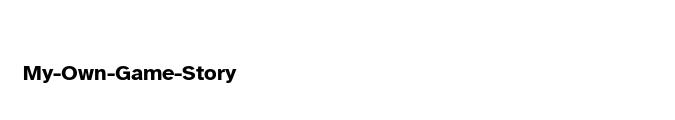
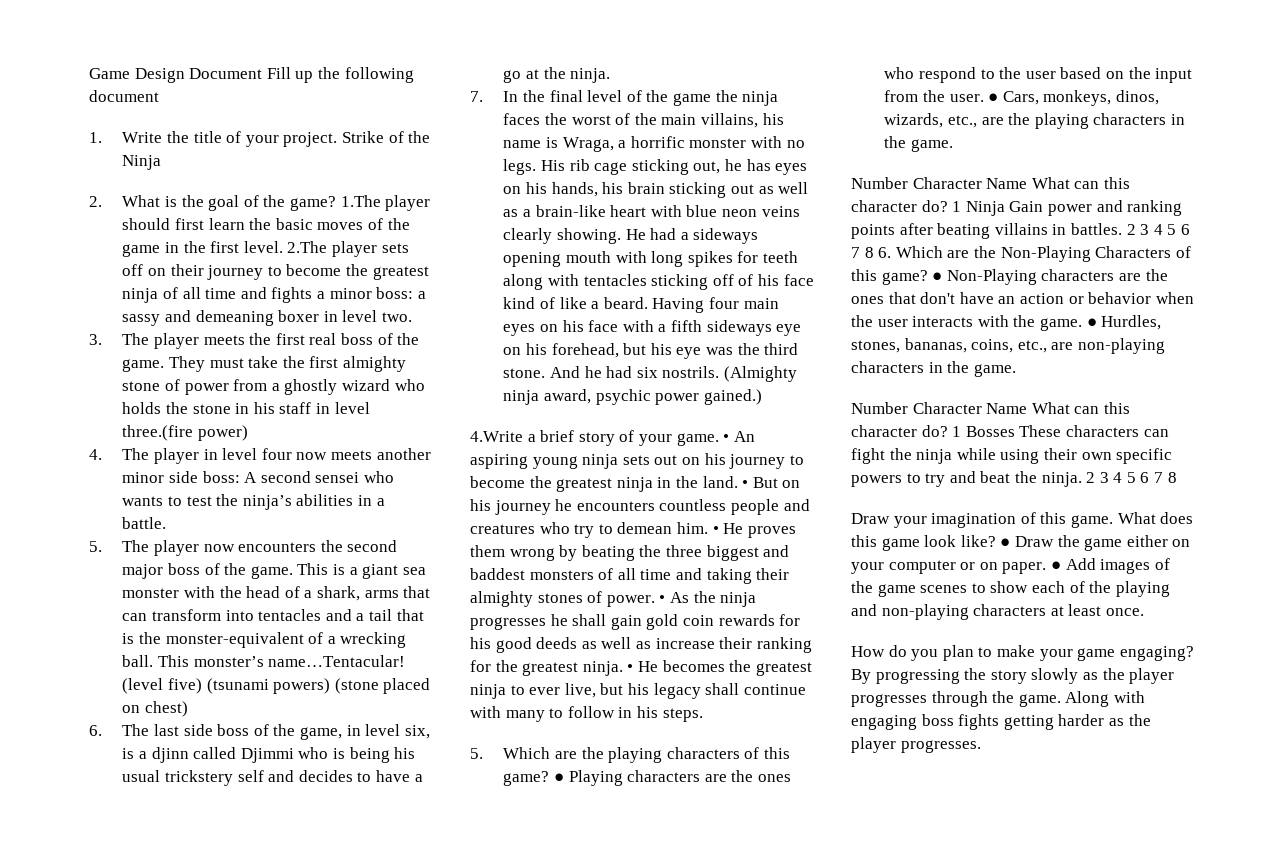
[23,66,237,83] My-Own-Game-Story -> [89,67,414,83] [89,90,159,102] [89,131,431,147] [122,155,162,170] [89,195,431,211] [122,218,410,230] [122,241,409,257] [122,264,429,280] [122,287,426,303] [122,310,412,326] [89,333,420,349] [122,356,406,372] [122,379,425,395] [122,402,370,414] [122,425,248,441] [89,448,431,464] [122,471,394,483] [122,494,385,510] [122,517,167,529] [89,540,398,556] [122,563,426,579] [122,586,431,601] [122,609,424,621] [122,632,407,648] [122,655,406,667] [122,678,431,694] [122,701,188,717] [89,724,430,740] [122,747,416,763] [122,770,423,786] [503,67,611,83] [470,90,779,106] [503,113,784,128] [503,136,805,152] [503,159,808,175] [503,182,809,198] [503,205,800,217] [503,228,759,244] [503,251,798,267] [503,274,814,290] [503,297,779,313] [503,320,802,336] [503,343,799,359] [503,366,797,382] [503,389,762,405] [470,430,755,446] [470,453,804,469] [470,476,801,492] [470,499,810,515] [470,522,796,538] [470,545,790,561] [470,568,790,584] [470,591,757,607] [470,614,801,630] [470,637,812,653] [470,660,812,676] [470,683,806,699] [470,706,703,722] [470,747,790,763] [503,770,791,786] [884,67,1193,83] [884,90,1159,106] [884,113,1185,129] [884,136,953,152] [851,177,1130,189] [851,200,1183,216] [851,223,1190,239] [851,246,1191,262] [851,269,1168,285] [851,292,1194,304] [851,315,1162,331] [851,338,1165,354] [851,361,1016,377] [851,402,1130,414] [851,425,1169,437] [851,448,1173,464] [851,471,1177,487] [851,512,1194,528] [851,535,1191,551] [851,558,1170,574] [851,581,1170,597] [851,604,1144,620] [851,645,1194,661] [851,668,1175,684] [851,691,1145,707] [851,714,1151,730] [851,737,981,753] Game Design Document Fill up the following document // 1. Write the title of your project. Strike of the Ninja // 2. What is the goal of the game? 1.The player should first learn the basic moves of the game in the first level. 2.The player sets off on their journey to become the greatest ninja of all time and fights a minor boss: a sassy and demeaning boxer in level two. // 3. The player meets the first real boss of the game. They must take the first almighty stone of power from a ghostly wizard who holds the stone in his staff in level three.(fire power) // 4. The player in level four now meets another minor side boss: A second sensei who wants to test the ninja’s abilities in a battle. // 5. The player now encounters the second major boss of the game. This is a giant sea monster with the head of a shark, arms that can transform into tentacles and a tail that is the monster-equivalent of a wrecking ball. This monster’s name…Tentacular! (level five) (tsunami powers) (stone placed on chest) // 6. The last side boss of the game, in level six, is a djinn called Djimmi who is being his usual trickstery self and decides to have a go at the ninja. // 7. In the final level of the game the ninja faces the worst of the main villains, his name is Wraga, a horrific monster with no legs. His rib cage sticking out, he has eyes on his hands, his brain sticking out as well as a brain-like heart with blue neon veins clearly showing. He had a sideways opening mouth with long spikes for teeth along with tentacles sticking off of his face kind of like a beard. Having four main eyes on his face with a fifth sideways eye on his forehead, but his eye was the third stone. And he had six nostrils. (Almighty ninja award, psychic power gained.) // 4.Write a brief story of your game. • An aspiring young ninja sets out on his journey to become the greatest ninja in the land. • But on his journey he encounters countless people and creatures who try to demean him. • He proves them wrong by beating the three biggest and baddest monsters of all time and taking their almighty stones of power. • As the ninja progresses he shall gain gold coin rewards for his good deeds as well as increase their ranking for the greatest ninja. • He becomes the greatest ninja to ever live, but his legacy shall continue with many to follow in his steps. // 5. Which are the playing characters of this game? ● Playing characters are the ones who respond to the user based on the input from the user. ● Cars, monkeys, dinos, wizards, etc., are the playing characters in the game. // Number Character Name What can this character do? 1 Ninja Gain power and ranking points after beating villains in battles. 2 3 4 5 6 7 8 6. Which are the Non-Playing Characters of this game? ● Non-Playing characters are the ones that don't have an action or behavior when the user interacts with the game. ● Hurdles, stones, bananas, coins, etc., are non-playing characters in the game. // Number Character Name What can this character do? 1 Bosses These characters can fight the ninja while using their own specific powers to try and beat the ninja. 2 3 4 5 6 7 8 // Draw your imagination of this game. What does this game look like? ● Draw the game either on your computer or on paper. ● Add images of the game scenes to show each of the playing and non-playing characters at least once. // How do you plan to make your game engaging? By progressing the story slowly as the player progresses through the game. Along with engaging boss fights getting harder as the player progresses.

